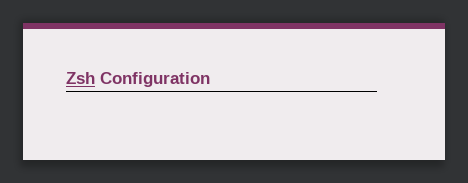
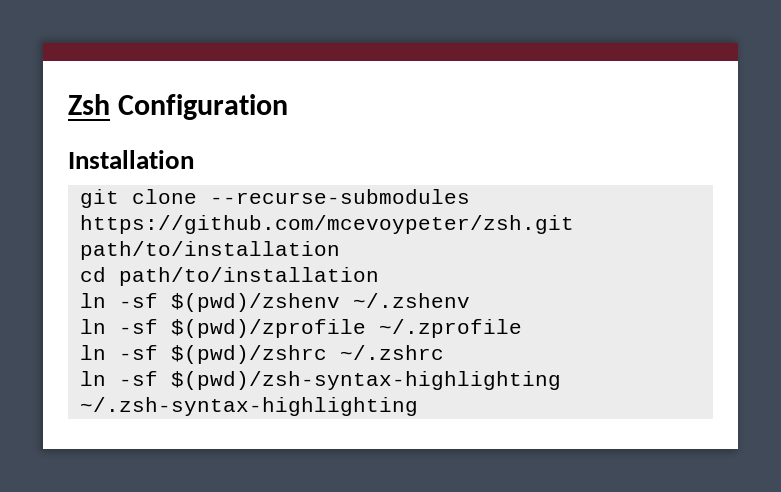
(210, 79) none -> [68,150,194,169] [80,189,471,208] [80,215,575,234] [80,241,341,260] [80,267,380,286] [80,293,471,312] [80,319,523,338] [80,345,445,364] [80,371,562,390] [80,397,419,416] // Installation // git clone --recurse-submodules https://github.com/mcevoypeter/zsh.git path/to/installation // cd path/to/installation // ln -sf $(pwd)/zshenv ~/.zshenv // ln -sf $(pwd)/zprofile ~/.zprofile // ln -sf $(pwd)/zshrc ~/.zshrc // ln -sf $(pwd)/zsh-syntax-highlighting ~/.zsh-syntax-highlighting

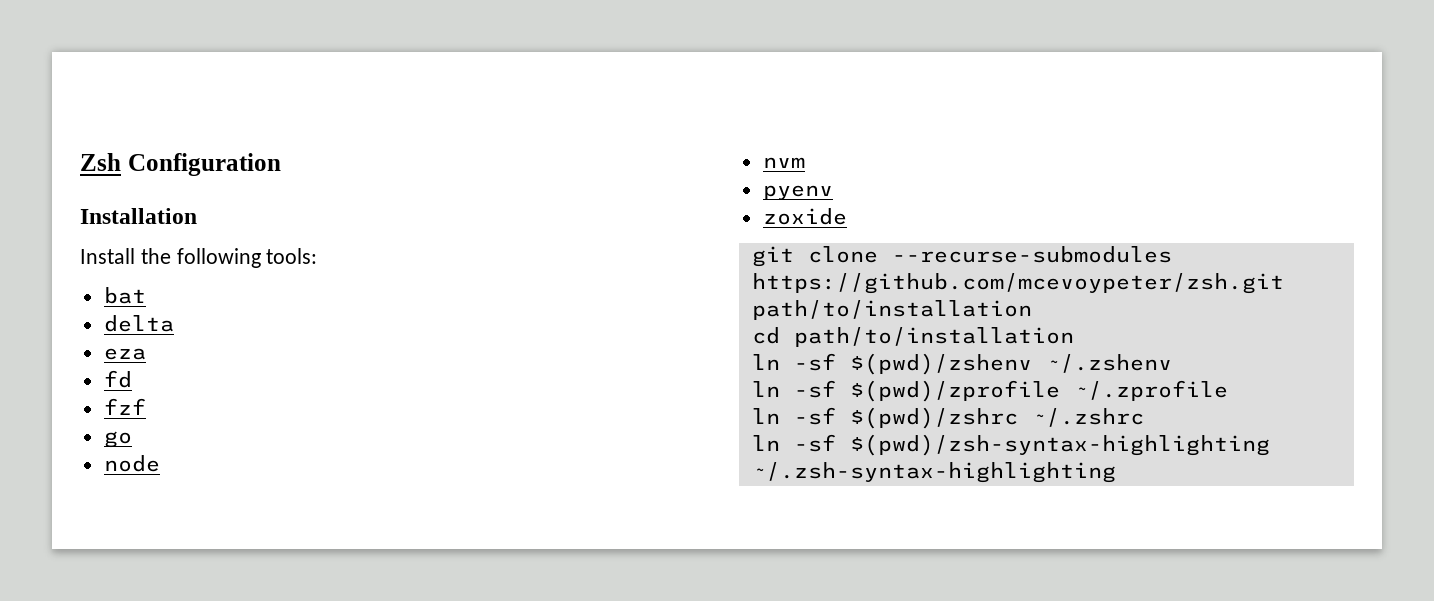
(194, 159) none -> [80,248,318,268] [103,287,146,304] [103,315,174,332] [103,348,146,360] [103,370,132,388] [103,398,146,415] [103,431,132,448] [103,455,160,472] [762,157,805,168] [762,185,833,200] [762,208,847,225] // Install the following tools: // bat // delta // eza // fd // fzf // go // node // nvm // pyenv // zoxide

